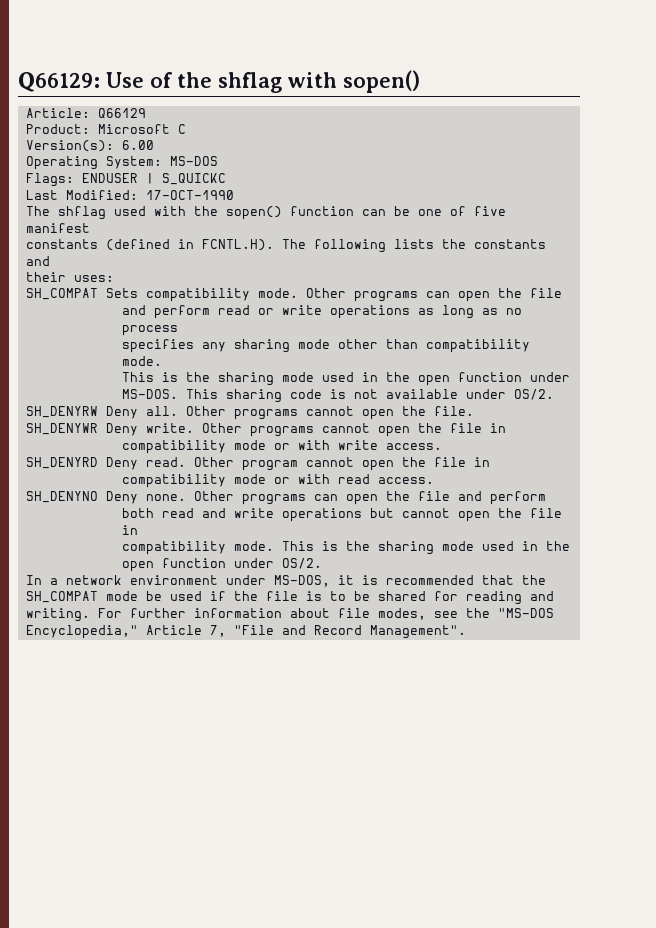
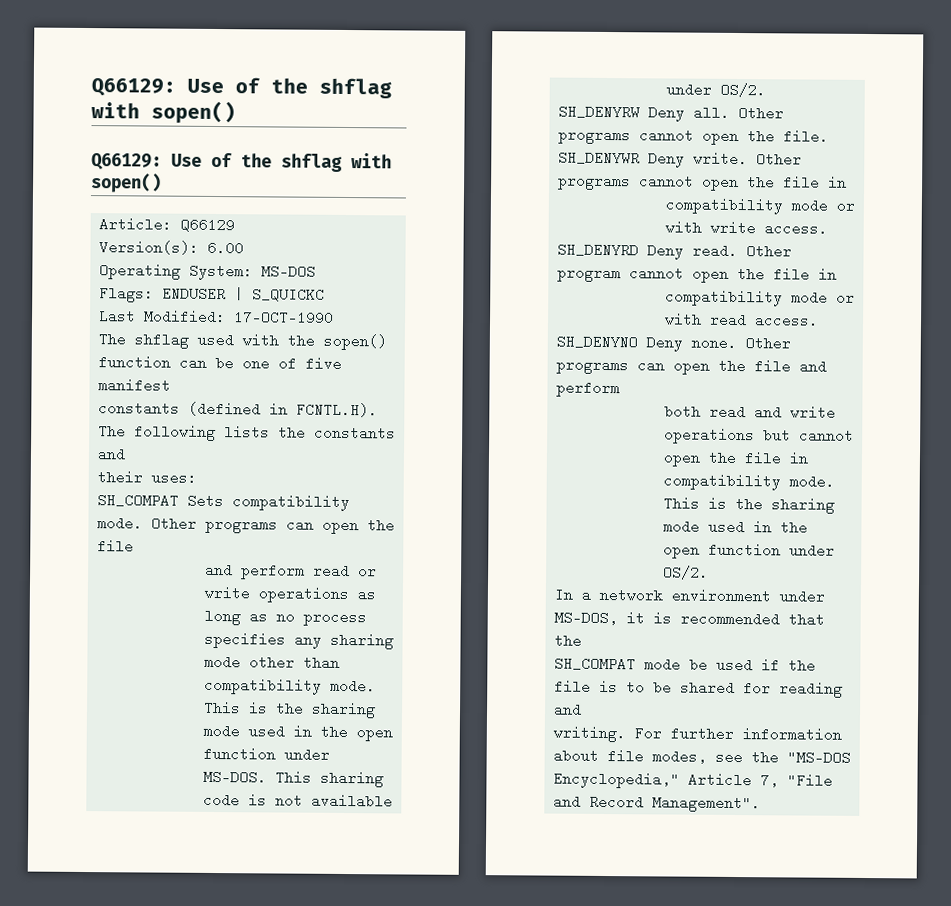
[18,70,420,93] Q66129: Use of the shflag with sopen() -> [91,77,392,99] [91,100,236,125] [91,152,392,172] [90,173,162,193] Q66129: Use of the shflag with sopen() // Q66129: Use of the shflag with sopen()
[26,124,187,134] // Product: Microsoft C -> (235, 225) none

